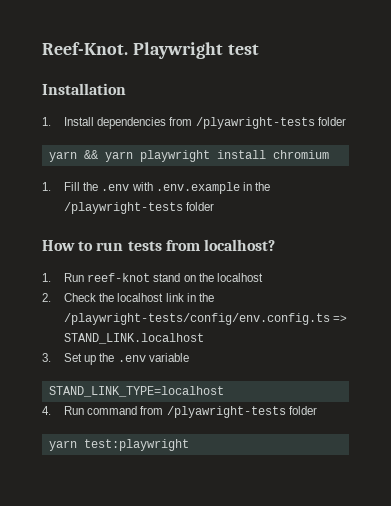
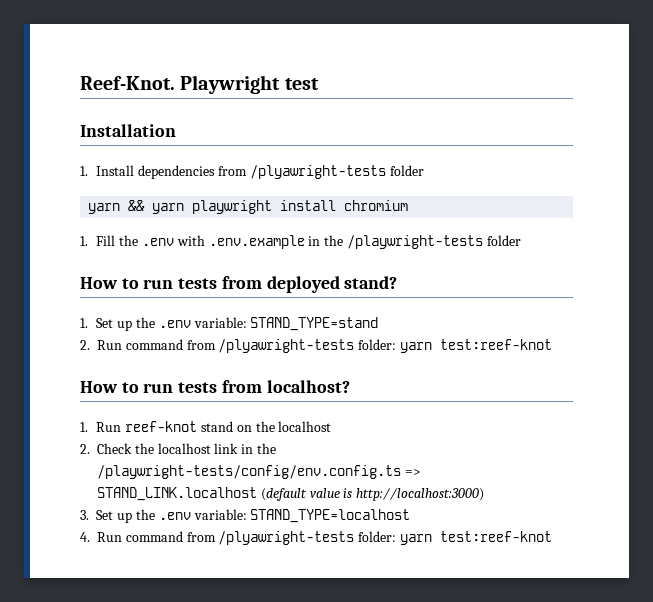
(215, 206) none -> [80,276,398,293] [80,317,379,331] [80,339,552,353] // How to run tests from deployed stand? // 1. Set up the .env variable: STAND_TYPE=stand // 2. Run command from /plyawright-tests folder: yarn test:reef-knot
(205, 338) none -> [260,488,485,501] (default value is http://localhost:3000)
[148,353,189,362] [48,386,224,397] variable // STAND_LINK_TYPE=localhost -> [193,509,411,523] variable: STAND_TYPE=localhost
[288,406,317,415] [48,439,189,451] folder // yarn test:playwright -> [358,531,552,545] folder: yarn test:reef-knot

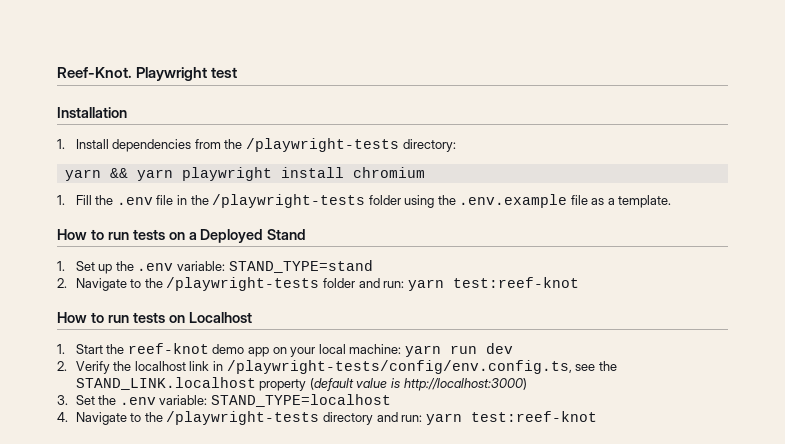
[249,165,424,179] /plyawright-tests folder -> [224,138,456,152] the /playwright-tests directory:
[176,235,305,249] with .env.example -> [156,195,174,205] file
[80,276,398,293] // How to run tests from deployed stand? -> [404,194,672,208] [57,229,307,243] using the .env.example file as a template. // How to run tests on a Deployed Stand
[97,339,397,353] Run command from /plyawright-tests folder: -> [75,277,405,291] Navigate to the /playwright-tests folder and run:
[221,380,350,393] [80,421,332,432] [80,443,132,454] from localhost? // 1. Run reef-knot stand on the localhost // 2. Check -> [168,312,252,323] [57,343,513,357] [57,361,110,374] on Localhost // 1. Start the reef-knot demo app on your local machine: yarn run dev // 2. Verify
[256,443,276,454] [97,465,421,479] [97,487,257,501] the /playwright-tests/config/env.config.ts => STAND_LINK.localhost -> [226,360,617,374] [75,377,307,391] /playwright-tests/config/env.config.ts, see the STAND_LINK.localhost property
[117,512,133,523] up -> (95, 400) none
[97,531,397,545] Run command from /plyawright-tests folder: -> [75,411,423,425] Navigate to the /playwright-tests directory and run:

